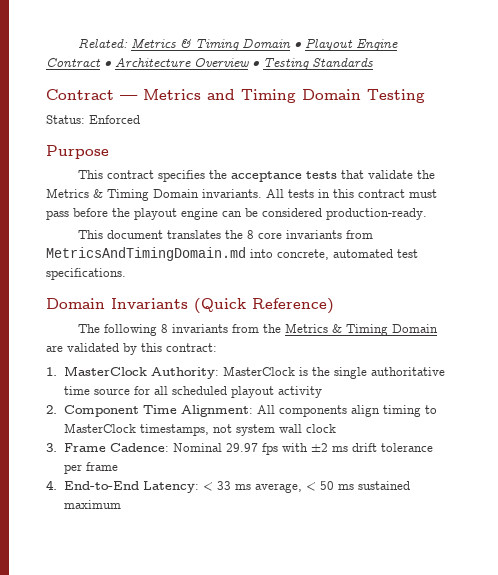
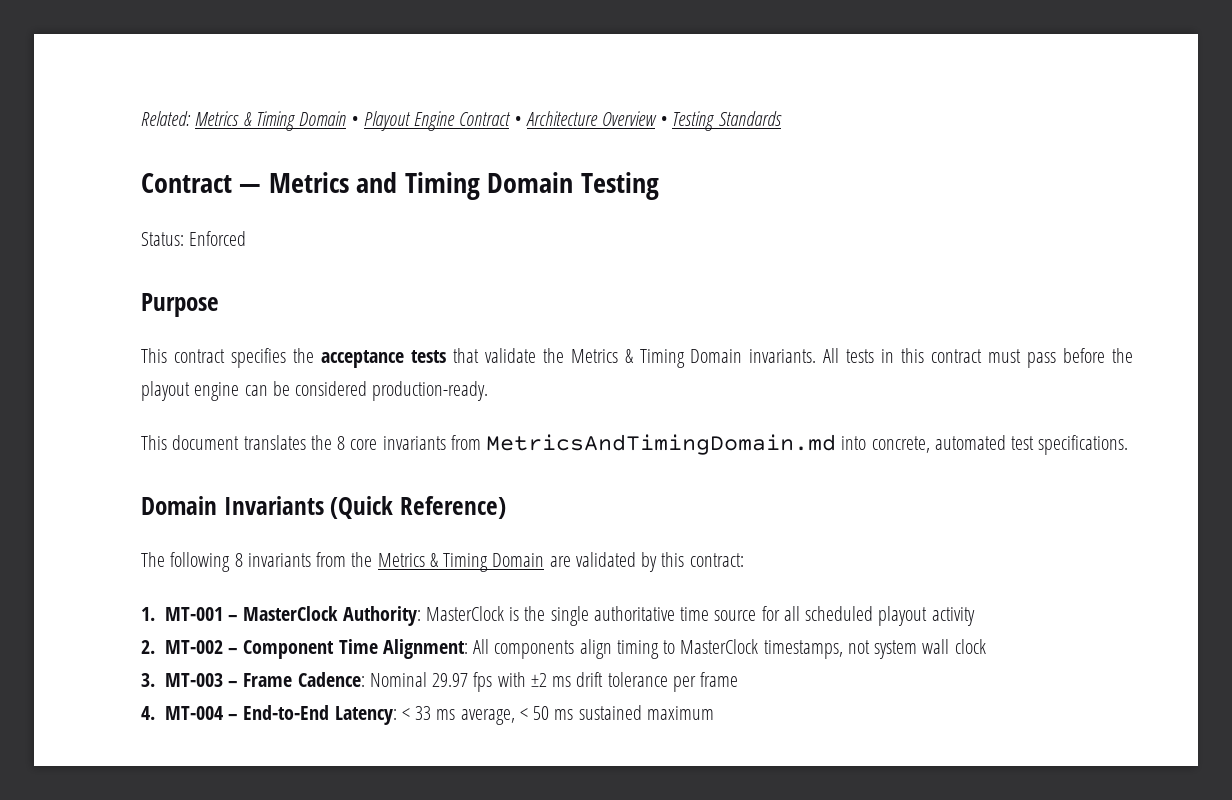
(57, 371) none -> [164,607,239,621] MT-001 –
(57, 409) none -> [164,640,239,654] MT-002 –
(57, 447) none -> [164,673,239,687] MT-003 –
(57, 485) none -> [164,706,239,720] MT-004 –

